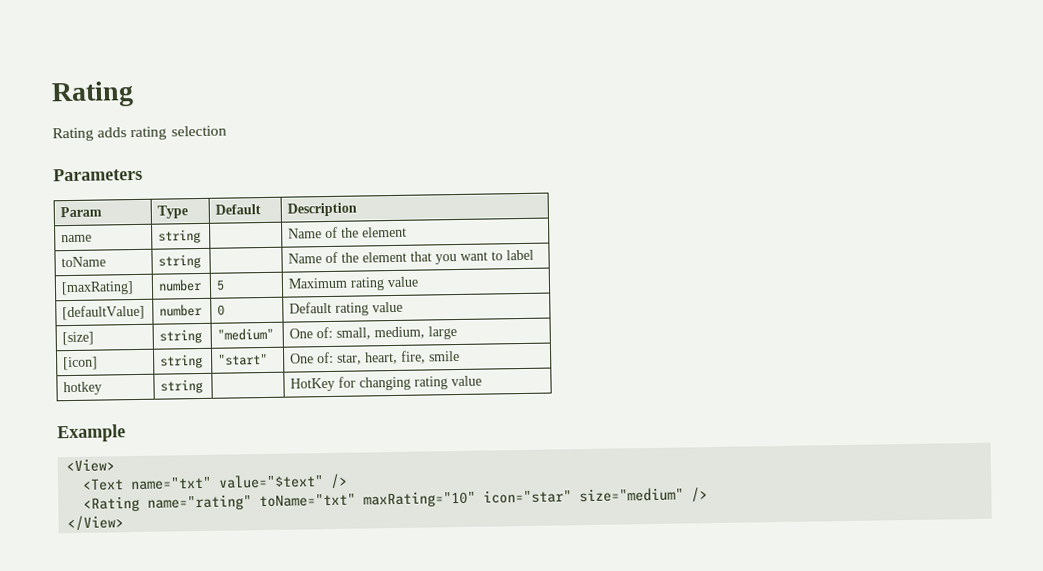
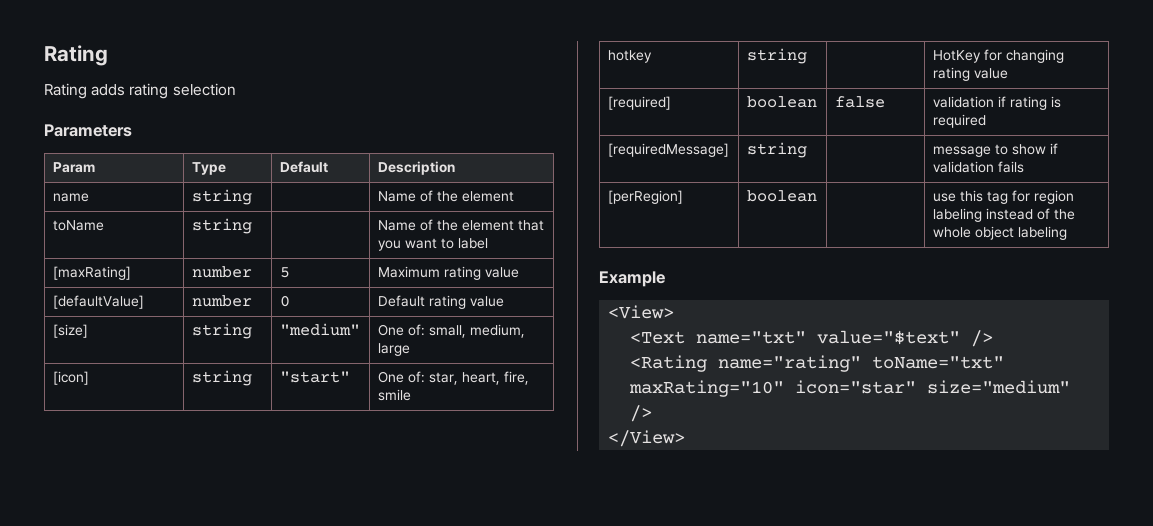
(483, 381) none -> [607,96,671,110] [746,96,817,108] [834,96,885,108] [932,96,1061,110] [932,114,986,128] [607,143,729,157] [746,142,807,158] [932,143,1058,157] [932,161,1024,173] [607,190,683,204] [746,190,817,202] [932,190,1074,204] [932,208,1075,222] [932,226,1067,240] // [required] | boolean | false | validation if rating is required // [requiredMessage] | string | | message to show if validation fails // [perRegion] | boolean | | use this tag for region labeling instead of the whole object labeling

